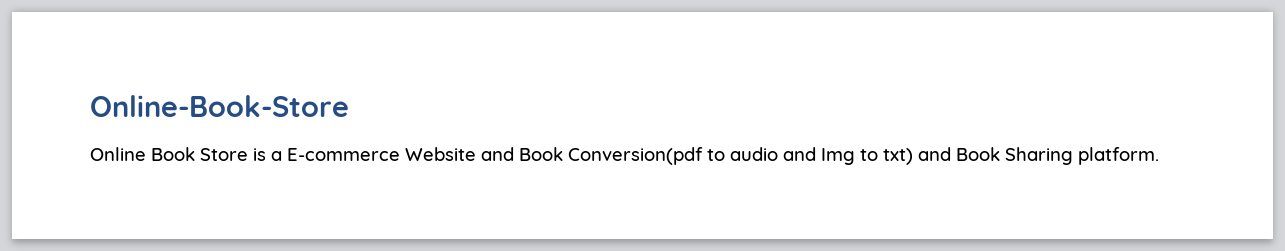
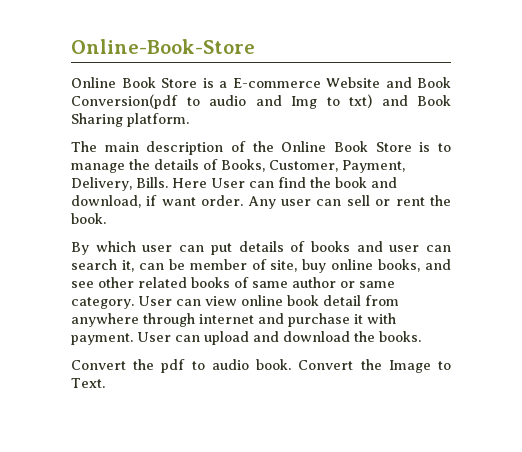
(1159, 156) none -> [71,141,451,155] [71,159,405,173] [71,177,397,191] [71,195,451,209] [71,213,106,224] [71,241,451,255] [71,259,451,273] [71,277,395,288] [71,295,399,309] [71,313,396,327] [71,331,421,345] [71,359,452,373] [71,378,105,388] // The main description of the Online Book Store is to manage the details of Books, Customer, Payment, Delivery, Bills. Here User can find the book and download, if want order. Any user can sell or rent the book. // By which user can put details of books and user can search it, can be member of site, buy online books, and see other related books of same author or same category. User can view online book detail from anywhere through internet and purchase it with payment. User can upload and download the books. // Convert the pdf to audio book. Convert the Image to Text.

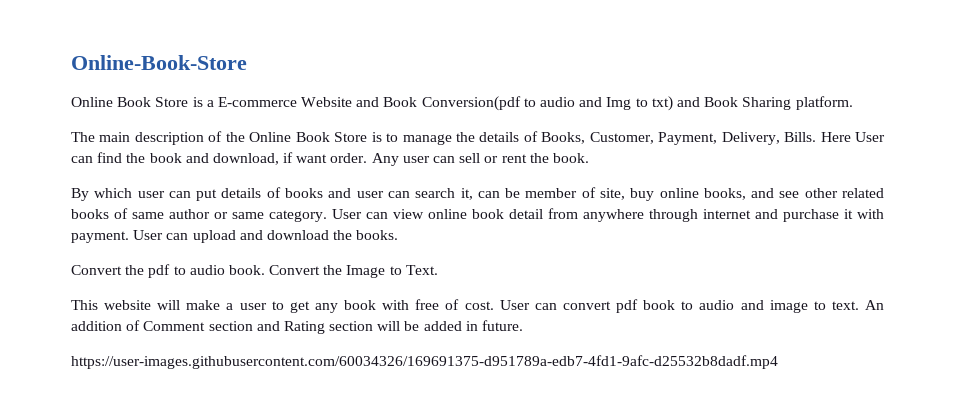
(105, 383) none -> [71,299,885,313] [71,320,524,334] [71,355,778,369] // This website will make a user to get any book with free of cost. User can convert pdf book to audio and image to text. An addition of Comment section and Rating section will be added in future. // https://user-images.githubusercontent.com/60034326/169691375-d951789a-edb7-4fd1-9afc-d25532b8dadf.mp4

